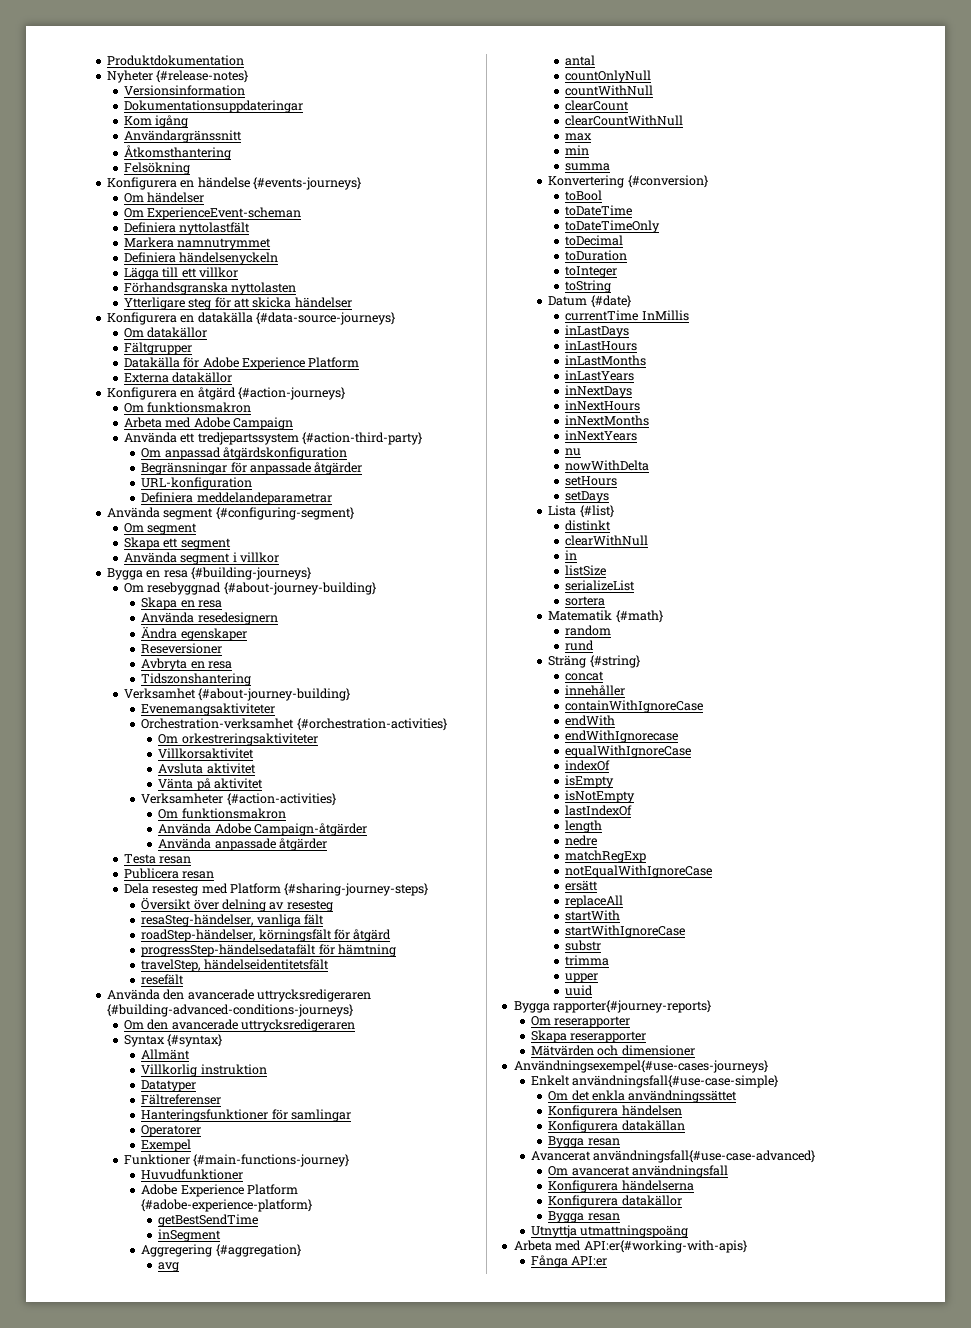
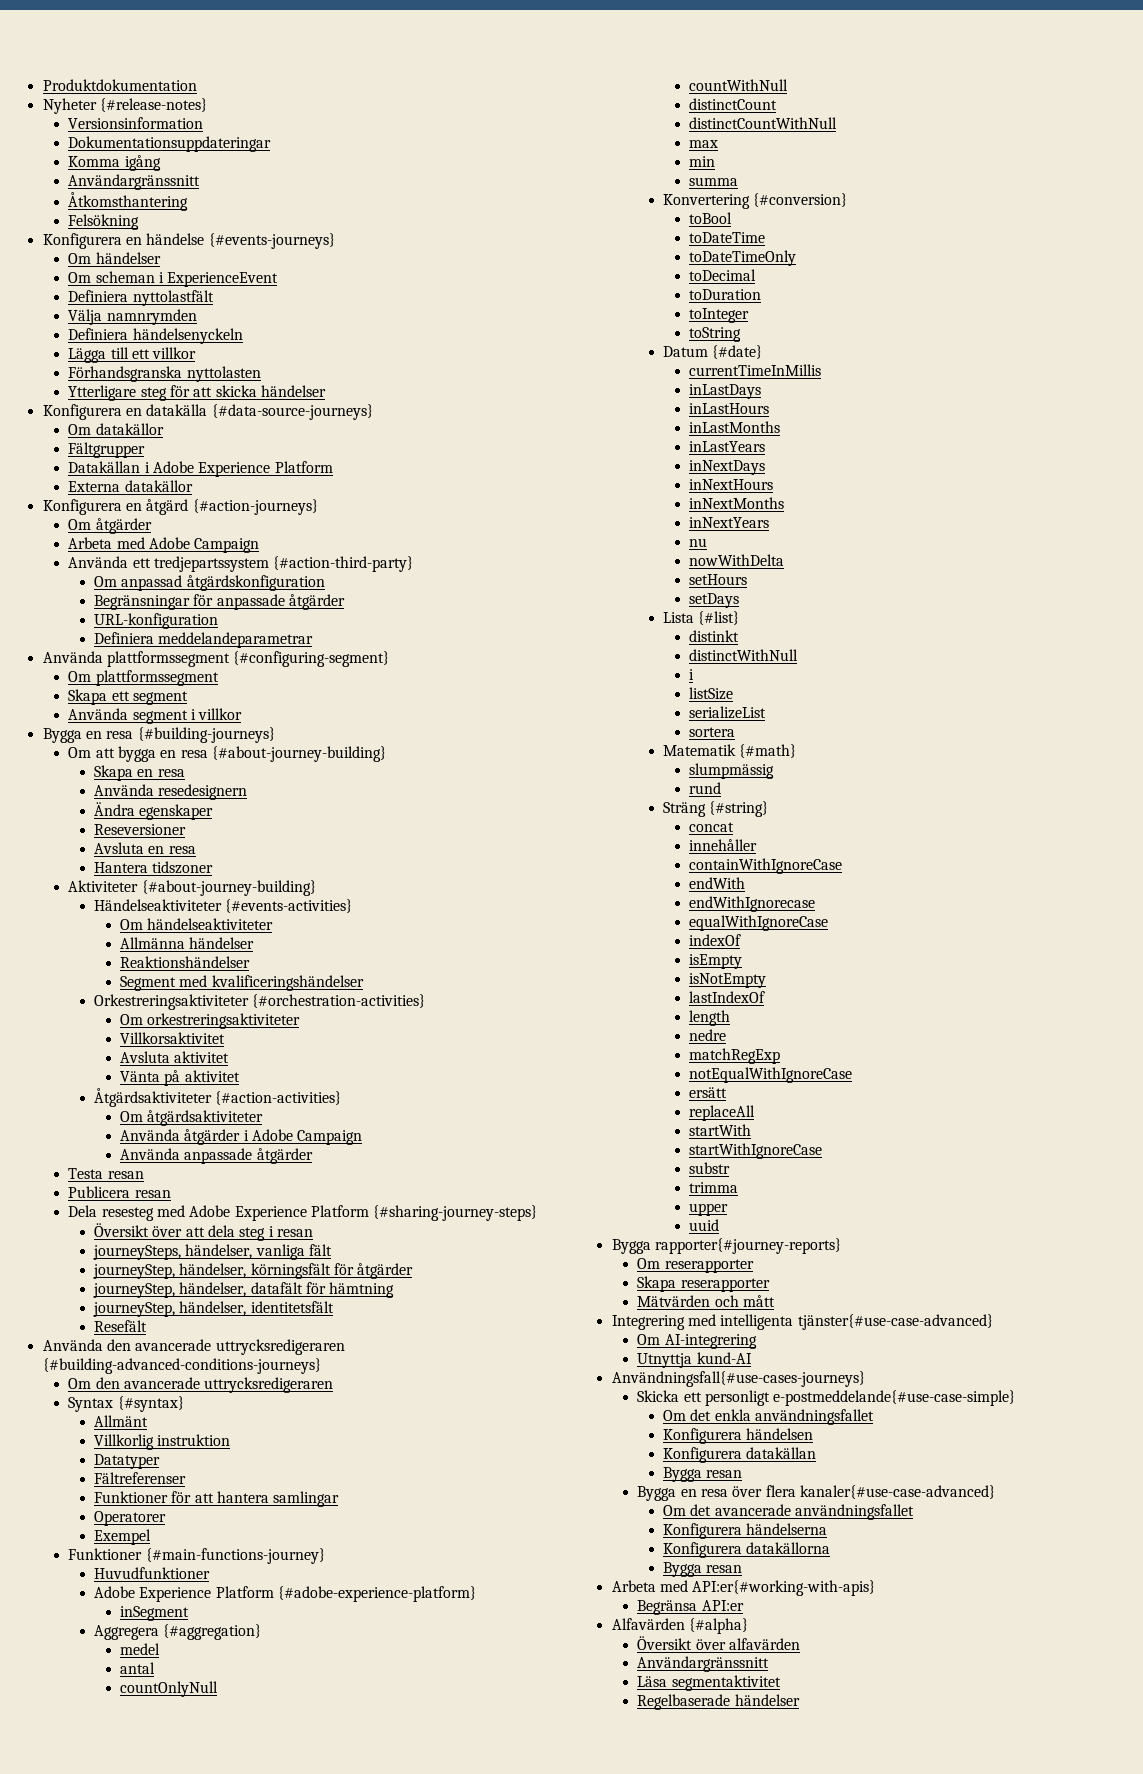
[123,116,152,126] Kom -> [68,156,121,167] Komma
[147,207,302,220] ExperienceEvent-scheman -> [95,271,279,287] scheman i ExperienceEvent
[123,237,272,250] Markera namnutrymmet -> [68,309,197,325] Välja namnrymden
[123,357,200,368] Datakälla för -> [68,461,150,473] Datakällan i
[147,402,252,413] funktionsmakron -> [95,518,152,534] åtgärder
[163,508,214,520] segment -> [106,651,230,667] plattformssegment
[147,523,198,535] segment -> [95,670,219,686] plattformssegment
[147,582,222,595] resebyggnad -> [95,746,208,762] att bygga en resa
[141,658,232,671] [141,673,252,686] [123,688,351,701] [141,703,276,716] [141,718,295,729] Avbryta en resa // Tidszonshantering // Verksamhet {#about-journey-building} // Evenemangsaktiviteter // Orchestration-verksamhet -> [94,842,196,854] [94,861,214,874] [68,880,316,896] [94,899,353,913] [119,918,274,930] [119,937,255,949] [119,956,250,968] [119,975,364,991] [94,994,250,1010] Avsluta en resa // Hantera tidszoner // Aktiviteter {#about-journey-building} // Händelseaktiviteter {#events-activities} // Om händelseaktiviteter // Allmänna händelser // Reaktionshändelser // Segment med kvalificeringshändelser // Orkestreringsaktiviteter
[141,793,224,804] Verksamheter -> [94,1088,213,1107] Åtgärdsaktiviteter
[181,808,286,819] [158,823,368,836] funktionsmakron // Använda Adobe Campaign-åtgärder -> [147,1110,264,1126] [119,1129,363,1145] åtgärdsaktiviteter // Använda åtgärder i Adobe Campaign
(228, 888) none -> [189,1205,307,1221] Adobe Experience
[221,899,333,912] [141,914,324,927] [141,929,392,942] [141,944,396,957] [141,959,329,972] [141,974,185,985] delning av resesteg // resaSteg-händelser, vanliga fält // roadStep-händelser, körningsfält för åtgärd // progressStep-händelsedatafält för hämtning // travelStep, händelseidentitetsfält // resefält -> [185,1225,314,1241] [93,1244,333,1260] [93,1263,414,1279] [93,1282,395,1298] [93,1301,334,1317] [94,1320,148,1332] att dela steg i resan // journeySteps, händelser, vanliga fält // journeyStep, händelser, körningsfält för åtgärder // journeyStep, händelser, datafält för hämtning // journeyStep, händelser, identitetsfält // Resefält
[141,1109,288,1122] Hanteringsfunktioner för -> [94,1491,270,1503] Funktioner för att hantera
[158,1214,259,1227] // getBestSendTime -> (477, 1594) none
[141,1244,213,1257] Aggregering -> [94,1625,160,1640] Aggregera
[158,1262,180,1272] avg -> [119,1643,160,1655] medel
[565,100,630,111] [565,115,684,126] clearCount // clearCountWithNull -> [688,98,777,110] [688,117,837,129] distinctCount // distinctCountWithNull
[565,310,689,321] currentTime InMillis -> [688,364,821,376] currentTimeInMillis
[565,535,649,546] [565,550,578,560] clearWithNull // in -> [688,649,798,661] [688,669,694,680] distinctWithNull // i
[565,625,612,636] random -> [688,763,774,779] slumpmässig
[621,1045,695,1056] [513,1060,768,1073] [530,1075,779,1088] dimensioner // Användningsexempel{#use-cases-journeys} // Enkelt användningsfall{#use-case-simple} -> [743,1295,776,1307] [611,1314,993,1330] [637,1334,757,1349] [637,1352,752,1368] [611,1371,865,1387] [637,1390,1016,1406] mått // Integrering med intelligenta tjänster{#use-case-advanced} // Om AI-integrering // Utnyttja kund-AI // Användningsfall{#use-cases-journeys} // Skicka ett personligt e-postmeddelande{#use-case-simple}
[628,1090,738,1103] användningssättet -> [755,1409,875,1425] användningsfallet
[530,1150,816,1163] [548,1165,728,1178] Avancerat användningsfall{#use-case-advanced} // Om avancerat användningsfall -> [637,1485,995,1501] [663,1504,915,1520] Bygga en resa över flera kanaler{#use-case-advanced} // Om det avancerade användningsfallet
[621,1195,682,1206] [548,1211,620,1223] [530,1225,689,1238] datakällor // Bygga resan // Utnyttja utmattningspoäng -> [746,1542,831,1554] [663,1562,743,1577] datakällorna // Bygga resan
[530,1255,568,1268] Fånga -> [637,1600,698,1615] Begränsa
(608, 1261) none -> [611,1618,748,1634] [637,1636,801,1650] [637,1656,770,1672] [637,1675,781,1691] [637,1694,800,1710] // Alfavärden {#alpha} // Översikt över alfavärden // Användargränssnitt // Läsa segmentaktivitet // Regelbaserade händelser

